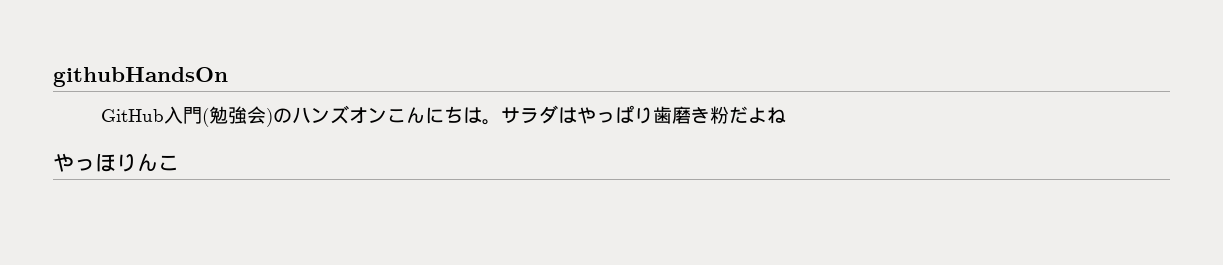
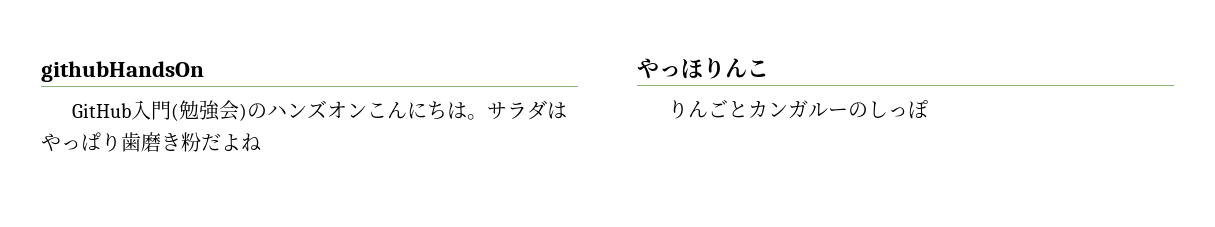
(179, 163) none -> [668,99,929,119] // りんごとカンガルーのしっぽ

